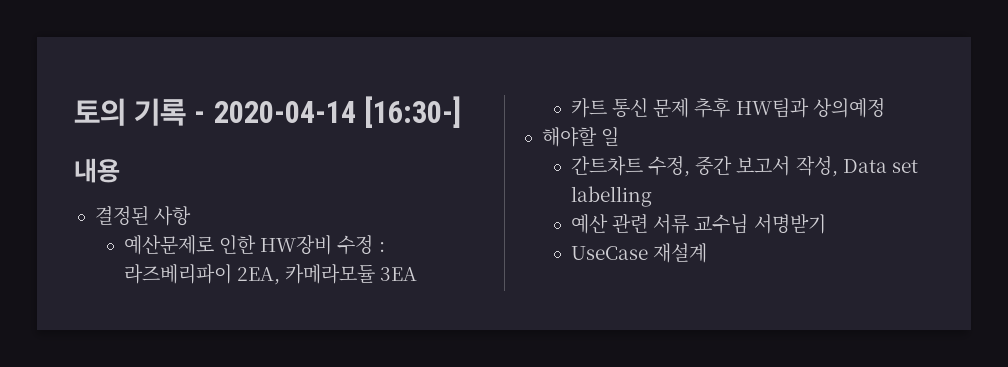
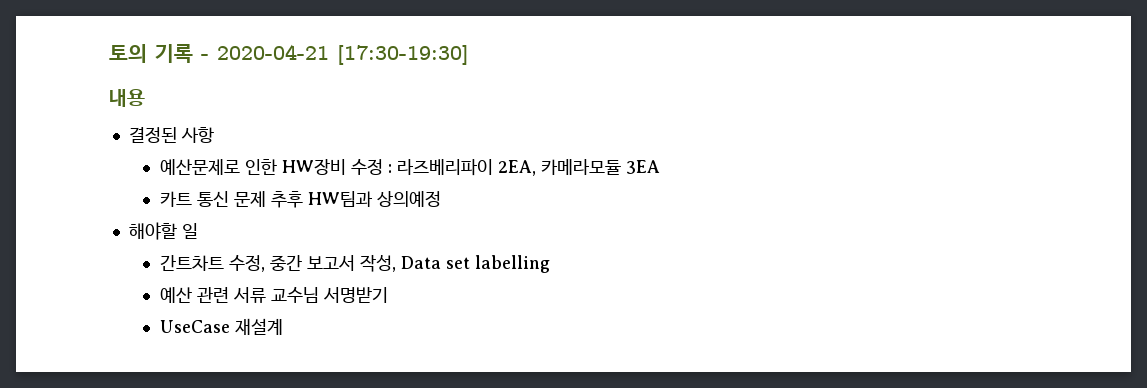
[213,96,461,128] 2020-04-14 [16:30-] -> [217,44,469,65] 2020-04-21 [17:30-19:30]

